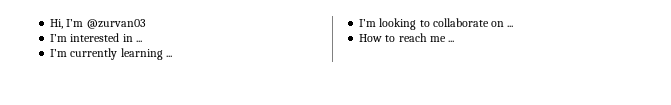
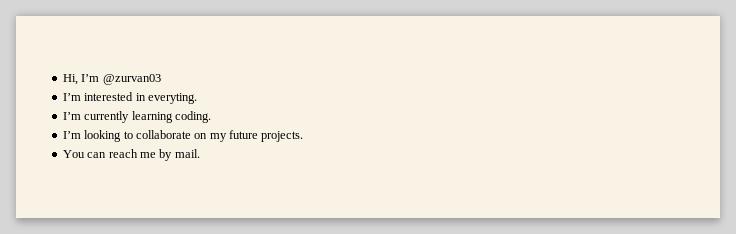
[135,40,142,42] ... -> [147,93,197,104] everyting.
[165,55,172,57] ... -> [174,111,211,123] coding.
[507,25,514,27] [359,33,455,42] ... // How to reach me ... -> [209,130,304,142] [62,149,200,161] my future projects. // You can reach me by mail.

